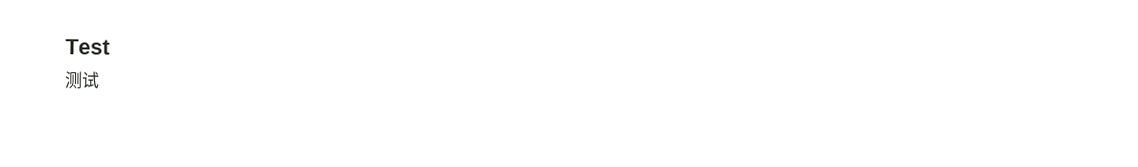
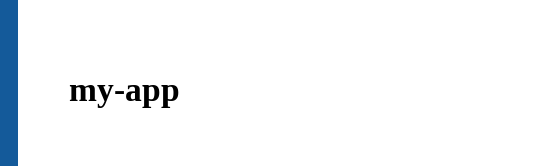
[65,39,110,55] [64,71,100,90] Test // 测试 -> [69,85,180,108] my-app

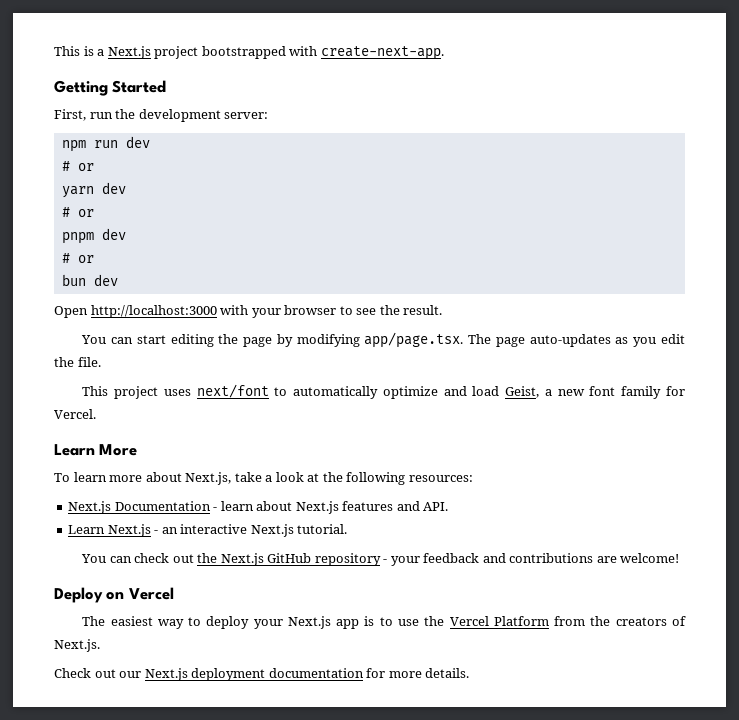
[69,85,180,108] my-app -> [54,46,444,60] [54,80,167,96] [54,109,269,122] [61,136,150,152] [61,161,94,171] [61,182,126,198] [61,207,94,217] [61,228,126,244] [61,253,94,263] [61,274,118,286] [54,305,443,318] [81,332,685,348] [54,357,101,367] [82,384,685,399] [54,409,96,419] [54,444,138,456] [54,472,473,485] [68,501,449,514] [68,524,348,537] [81,553,680,566] [54,587,174,603] [82,616,686,629] [54,639,100,652] [54,668,470,681] This is a Next.js project bootstrapped with create-next-app. // Getting Started // First, run the development server: // npm run dev // # or // yarn dev // # or // pnpm dev // # or // bun dev // Open http://localhost:3000 with your browser to see the result. // You can start editing the page by modifying app/page.tsx. The page auto-updates as you edit the file. // This project uses next/font to automatically optimize and load Geist, a new font family for Vercel. // Learn More // To learn more about Next.js, take a look at the following resources: // Next.js Documentation - learn about Next.js features and API. // Learn Next.js - an interactive Next.js tutorial. // You can check out the Next.js GitHub repository - your feedback and contributions are welcome! // Deploy on Vercel // The easiest way to deploy your Next.js app is to use the Vercel Platform from the creators of Next.js. // Check out our Next.js deployment documentation for more details.

